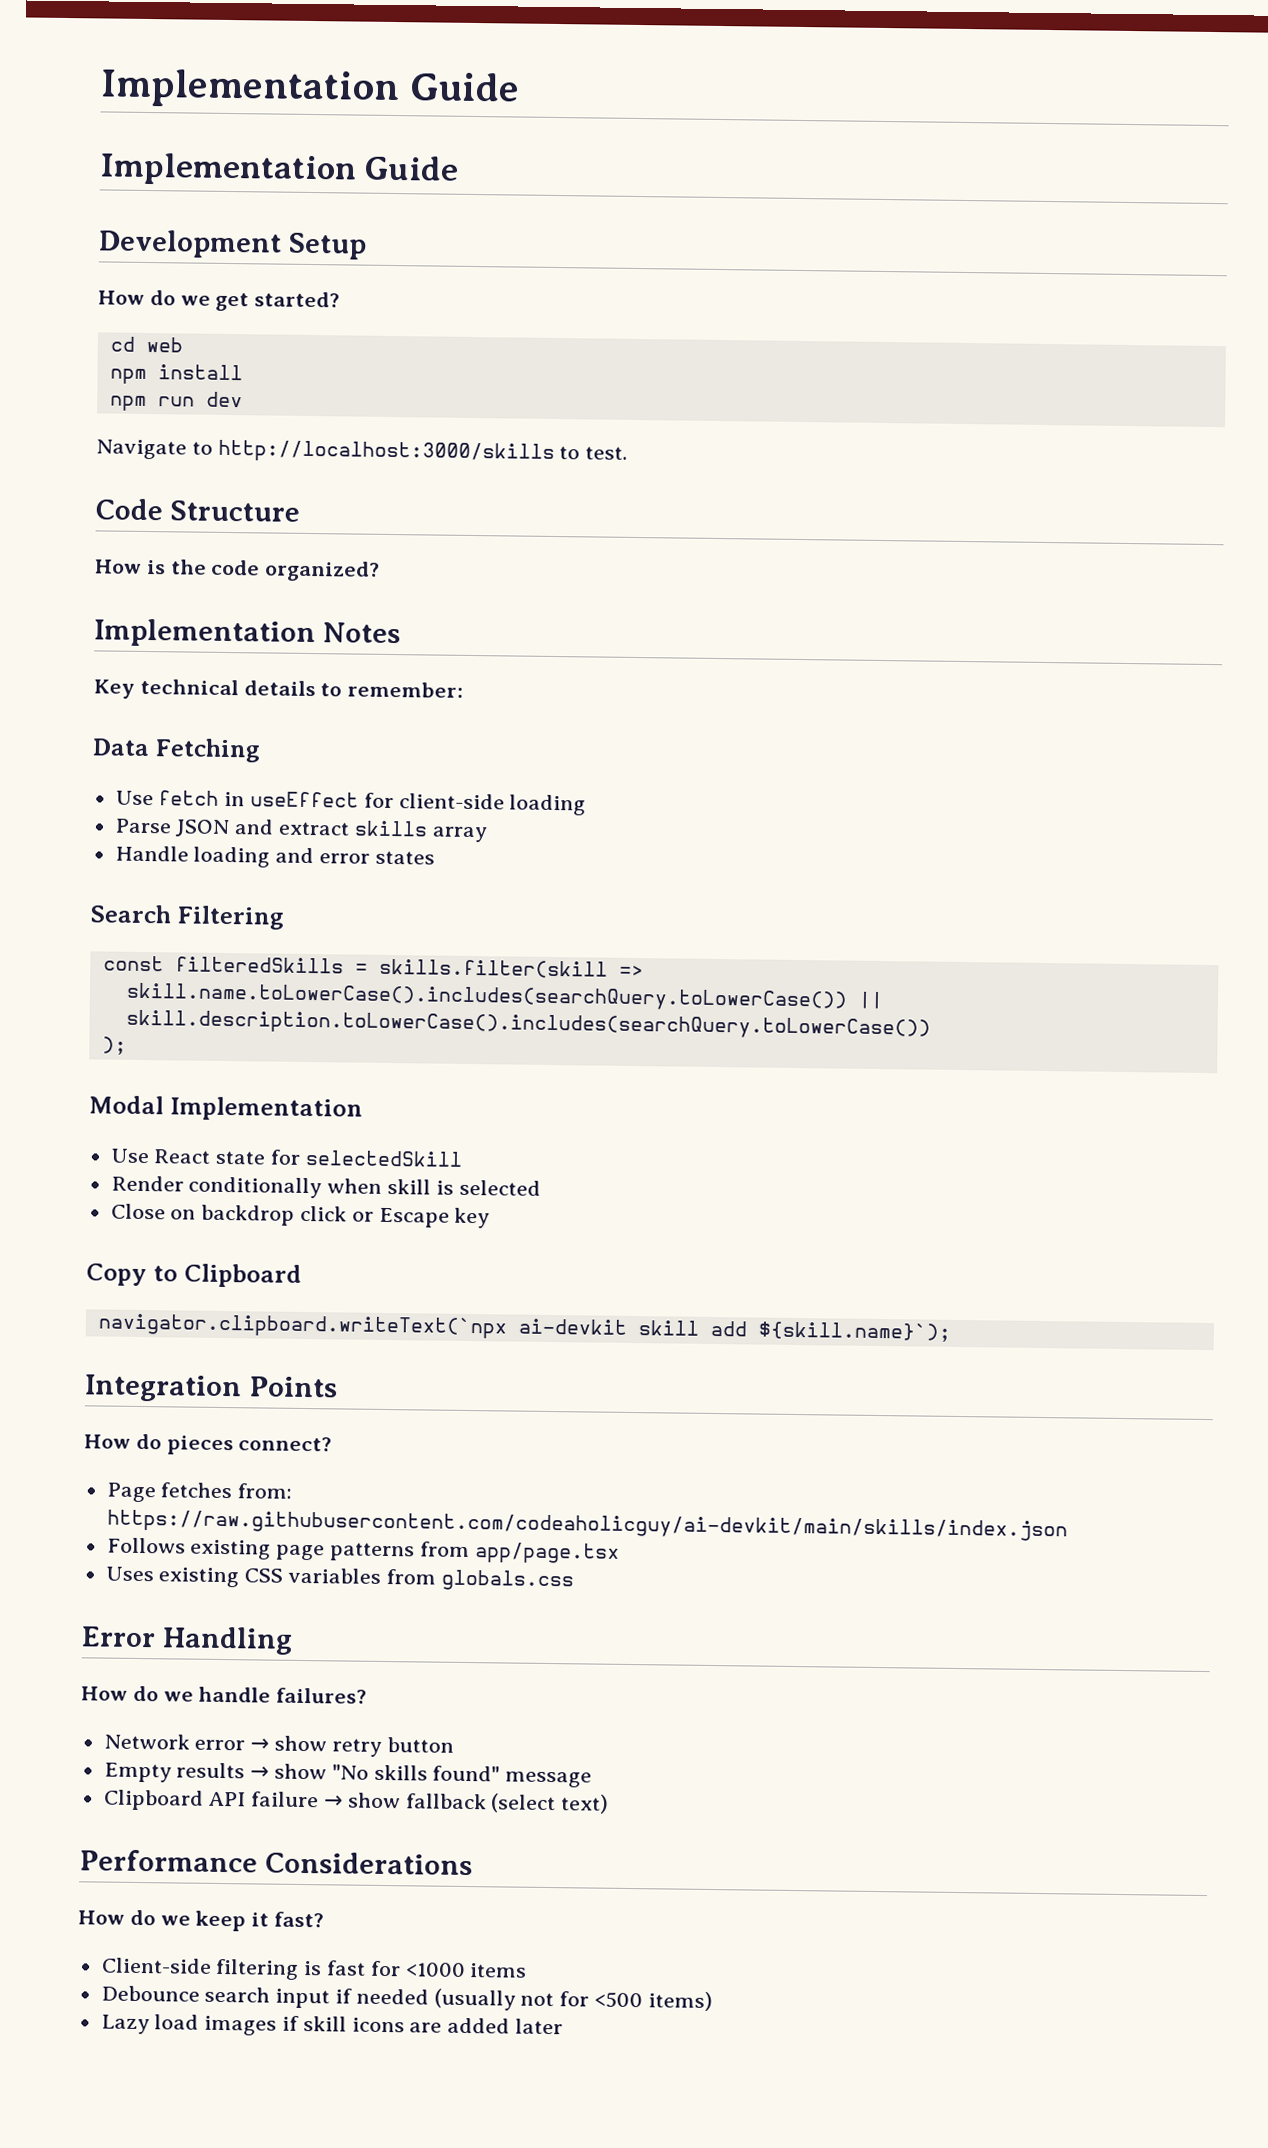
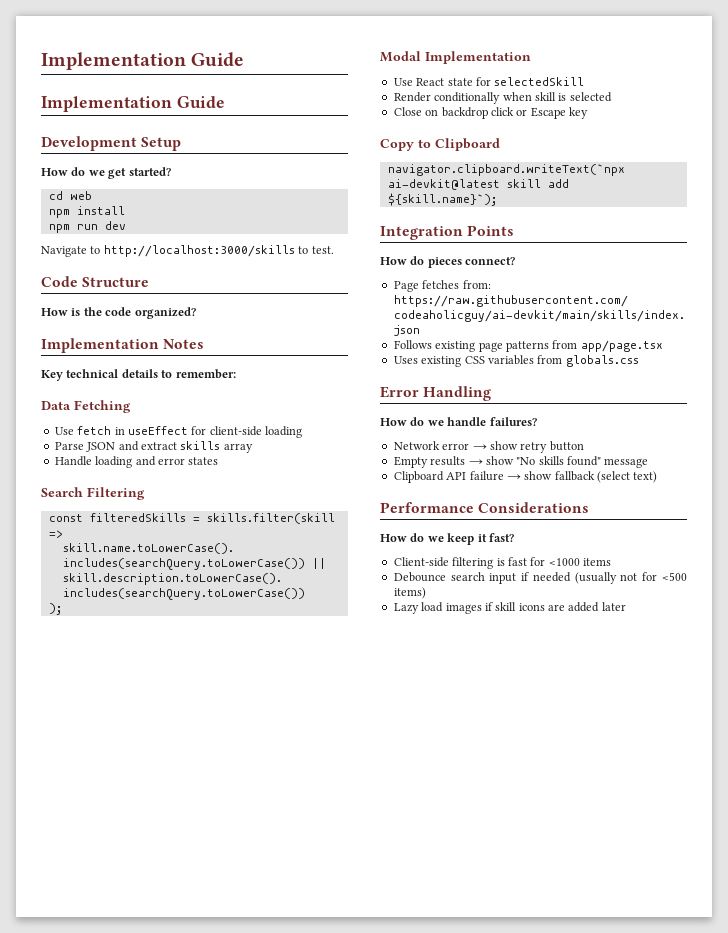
[517,1318,627,1335] ai-devkit -> [387,179,500,190] ai-devkit@latest

